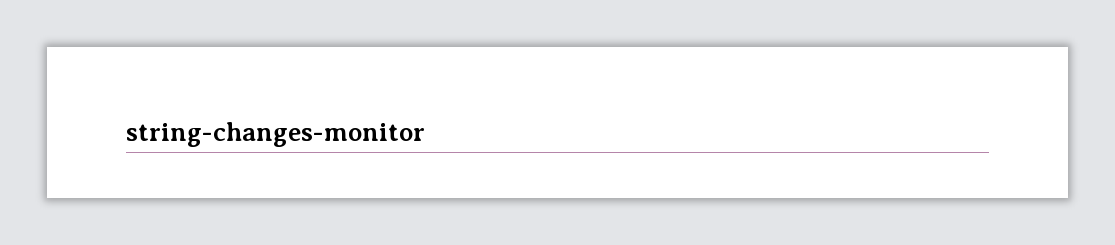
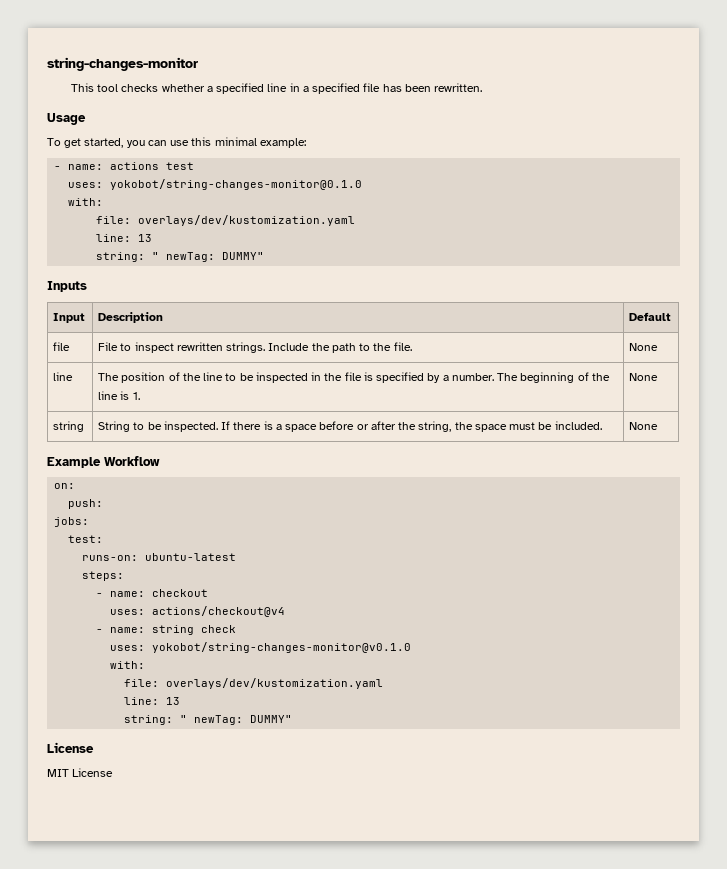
(425, 134) none -> [70,83,483,94] [47,113,86,125] [47,137,306,148] [54,162,195,170] [68,179,363,190] [68,198,104,206] [96,215,356,226] [96,234,153,242] [96,252,265,262] [47,281,87,292] [53,313,86,323] [98,312,164,323] [629,312,672,321] [53,342,71,351] [98,342,412,353] [629,343,659,351] [53,372,74,381] [98,372,610,383] [98,391,140,400] [629,373,659,381] [53,421,85,432] [98,421,602,432] [629,422,659,430] [47,456,160,468] [54,483,76,489] [68,499,104,509] [54,517,90,527] [68,535,104,543] [82,553,237,561] [82,571,125,581] [96,589,209,597] [110,606,286,617] [96,625,237,635] [110,642,412,653] [110,661,146,669] [124,678,384,689] [124,697,181,705] [124,715,293,725] [47,742,94,753] [47,768,114,777] // This tool checks whether a specified line in a specified file has been rewritten. // Usage // To get started, you can use this minimal example: // - name: actions test // uses: yokobot/string-changes-monitor@0.1.0 // with: // file: overlays/dev/kustomization.yaml // line: 13 // string: " newTag: DUMMY" // Inputs // Input | Description | Default // file | File to inspect rewritten strings. Include the path to the file. | None // line | The position of the line to be inspected in the file is specified by a number. The beginning of the line is 1. | None // string | String to be inspected. If there is a space before or after the string, the space must be included. | None // Example Workflow // on: // push: // jobs: // test: // runs-on: ubuntu-latest // steps: // - name: checkout // uses: actions/checkout@v4 // - name: string check // uses: yokobot/string-changes-monitor@v0.1.0 // with: // file: overlays/dev/kustomization.yaml // line: 13 // string: " newTag: DUMMY" // License // MIT License

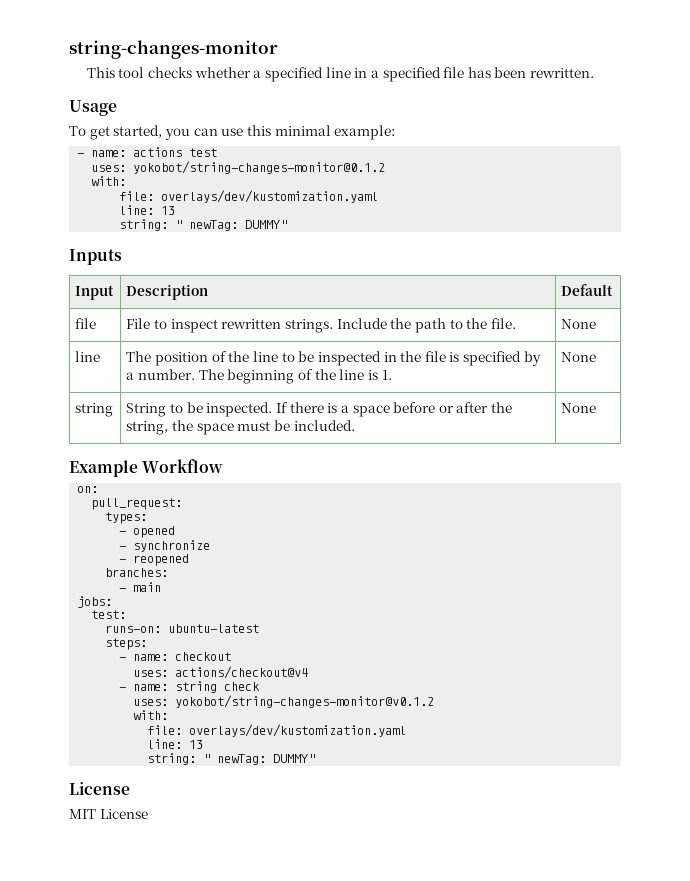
[110,179,363,190] yokobot/string-changes-monitor@0.1.0 -> [133,161,386,174] yokobot/string-changes-monitor@0.1.2
[68,499,104,509] push: -> [91,498,183,510] [105,512,148,524] [119,526,176,538] [119,540,211,552] [119,554,190,566] [105,568,169,577] [119,582,162,592] pull_request: // types: // - opened // - synchronize // - reopened // branches: // - main
[152,642,412,653] yokobot/string-changes-monitor@v0.1.0 -> [175,695,435,708] yokobot/string-changes-monitor@v0.1.2

